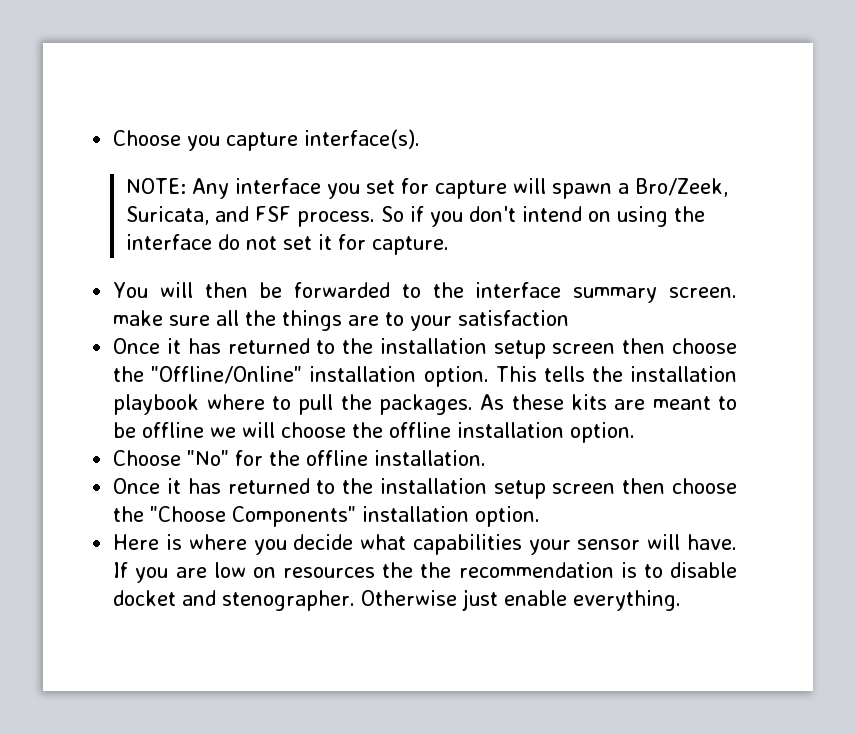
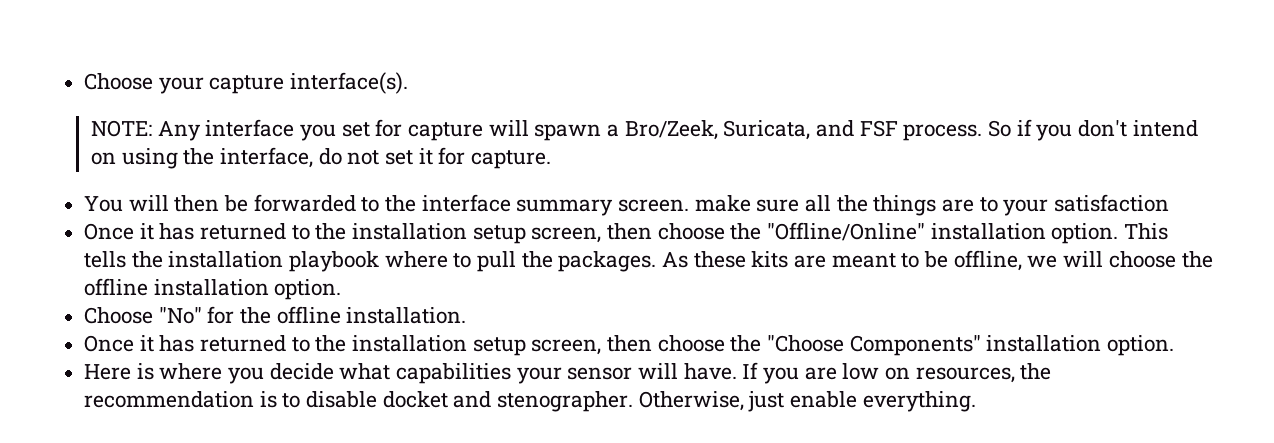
[113,130,221,151] Choose you -> [84,73,204,94] Choose your
[125,234,212,250] interface -> [219,147,313,168] interface,
[552,343,616,354] screen -> [531,227,602,243] screen,
[142,422,205,438] offline -> [953,250,1022,271] offline,
[552,483,616,494] screen -> [531,339,602,355] screen,
[283,562,414,578] resources the -> [915,367,1015,383] resources,
[361,590,458,606] Otherwise -> [638,391,744,411] Otherwise,

